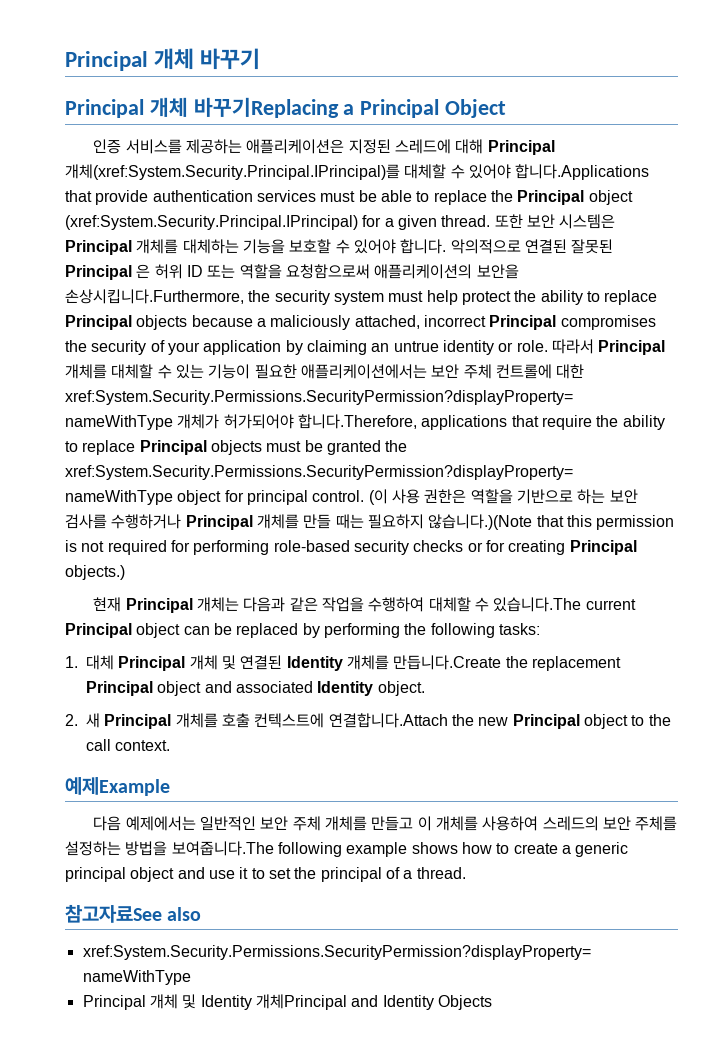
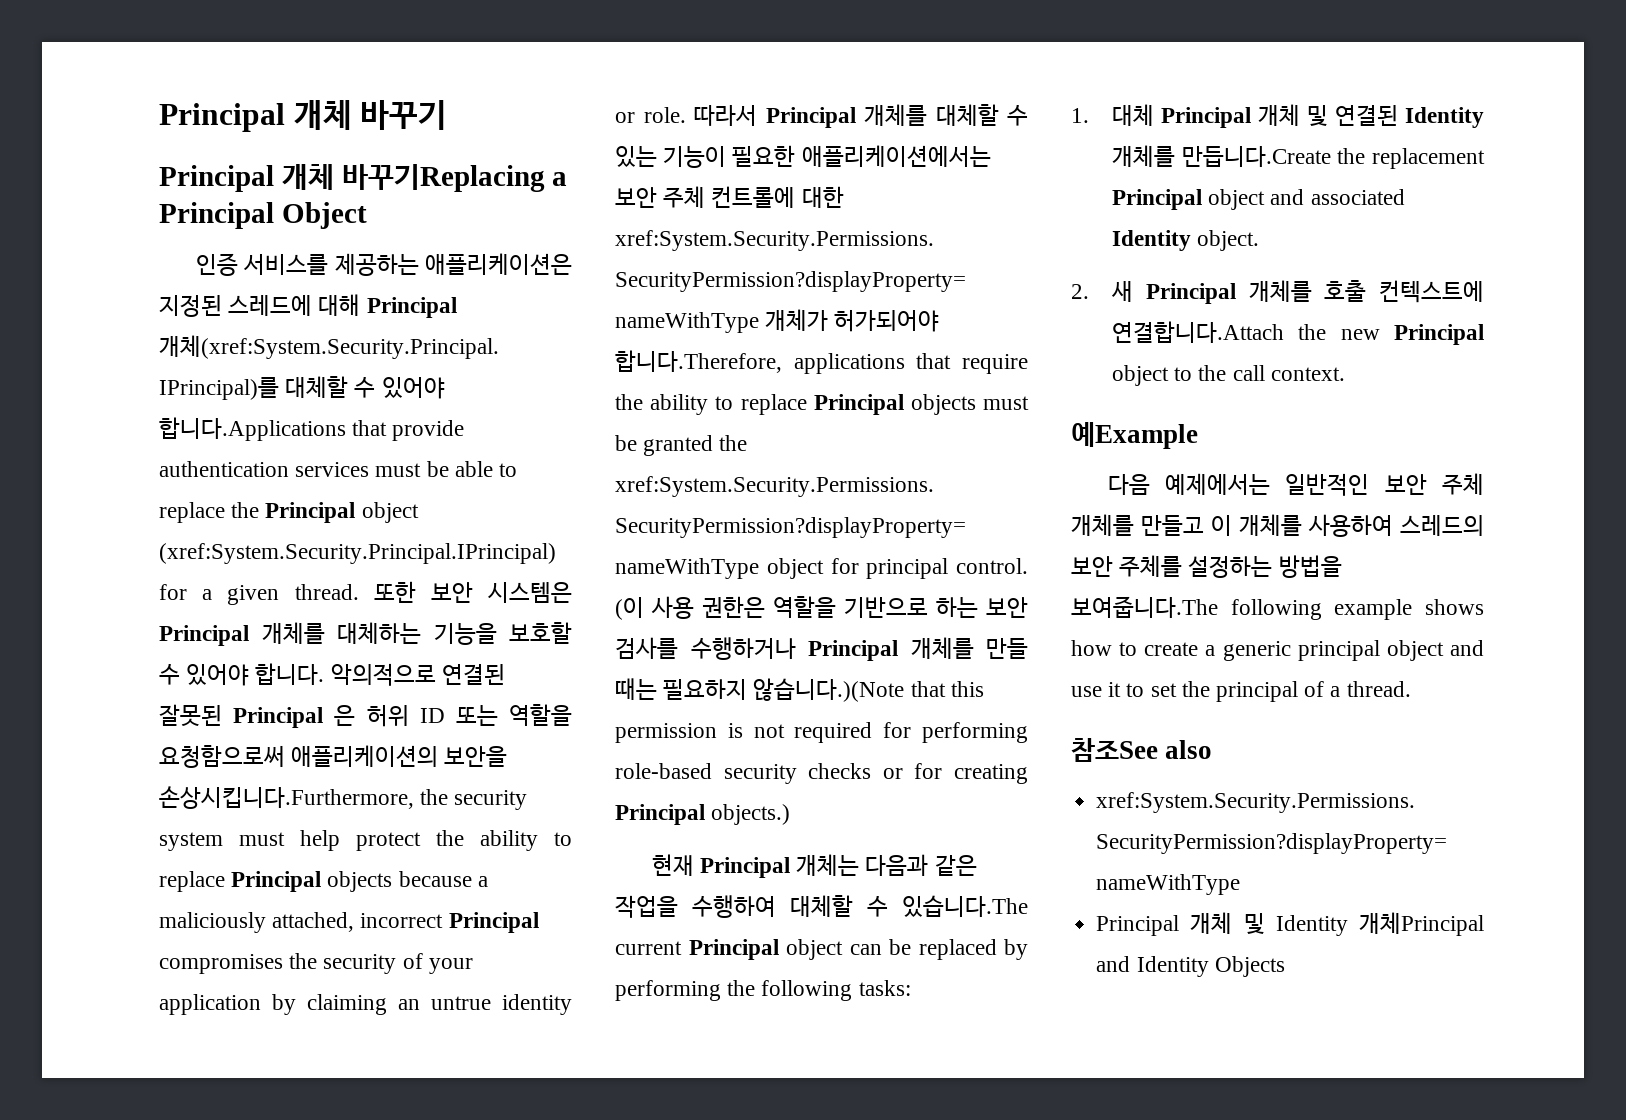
[65,777,170,796] 예제Example -> [1071,422,1198,449] 예Example
[65,904,162,923] 참고자료See -> [1071,738,1158,762] 참조See

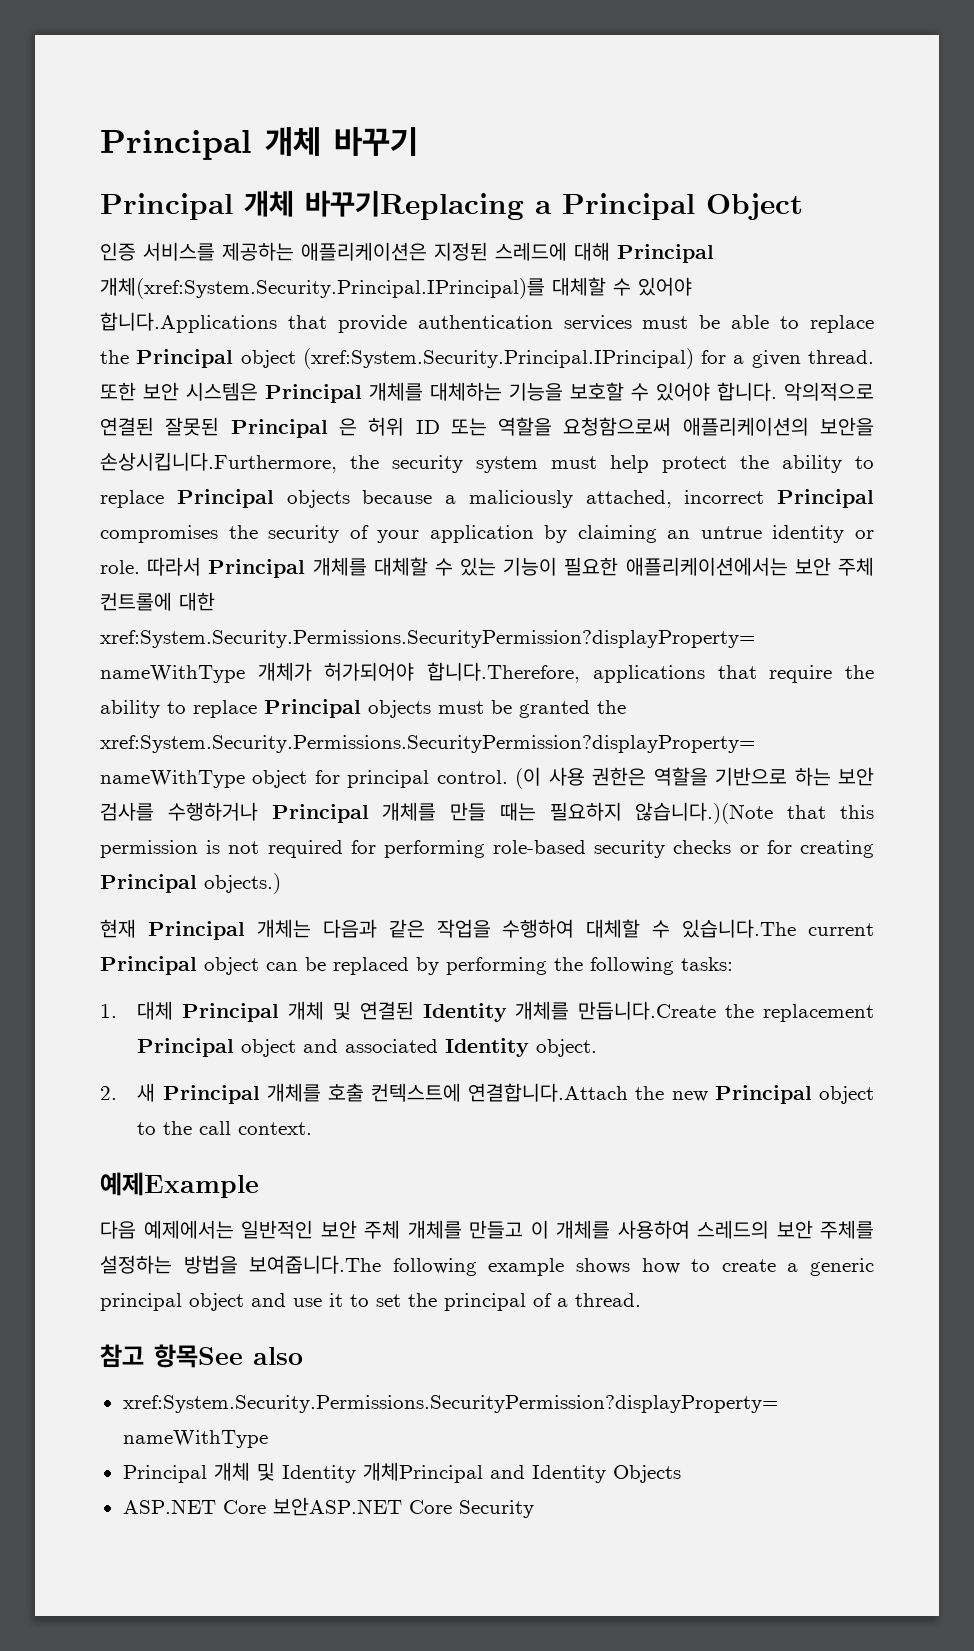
[1071,422,1198,449] 예Example -> [100,1172,259,1198] 예제Example
[1071,738,1158,762] 참조See -> [100,1344,243,1368] 참고 항목See
(1285, 966) none -> [122,1497,534,1518] // ASP.NET Core 보안ASP.NET Core Security

